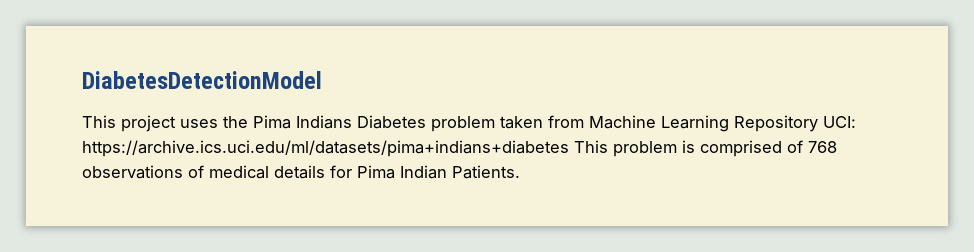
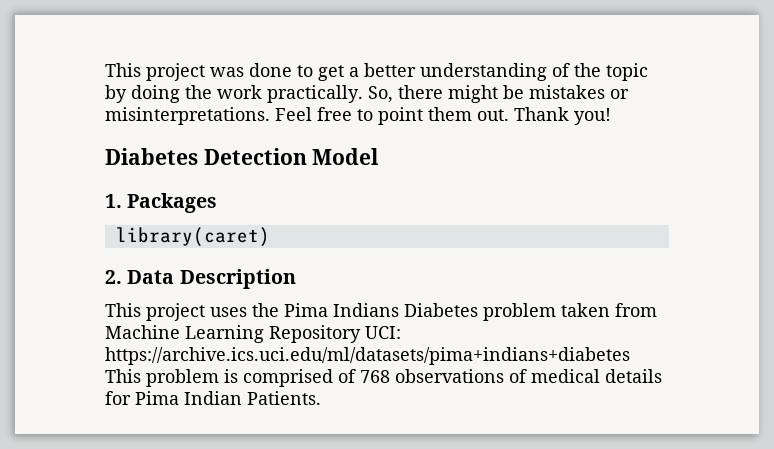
[82,71,322,89] DiabetesDetectionModel -> [105,63,648,81] [105,85,629,103] [105,107,611,125] [105,148,380,165] [105,193,218,213] [115,227,270,247] [105,269,296,289] This project was done to get a better understanding of the topic by doing the work practically. So, there might be mistakes or misinterpretations. Feel free to point them out. Thank you! // Diabetes Detection Model // 1. Packages // library(caret) // 2. Data Description

